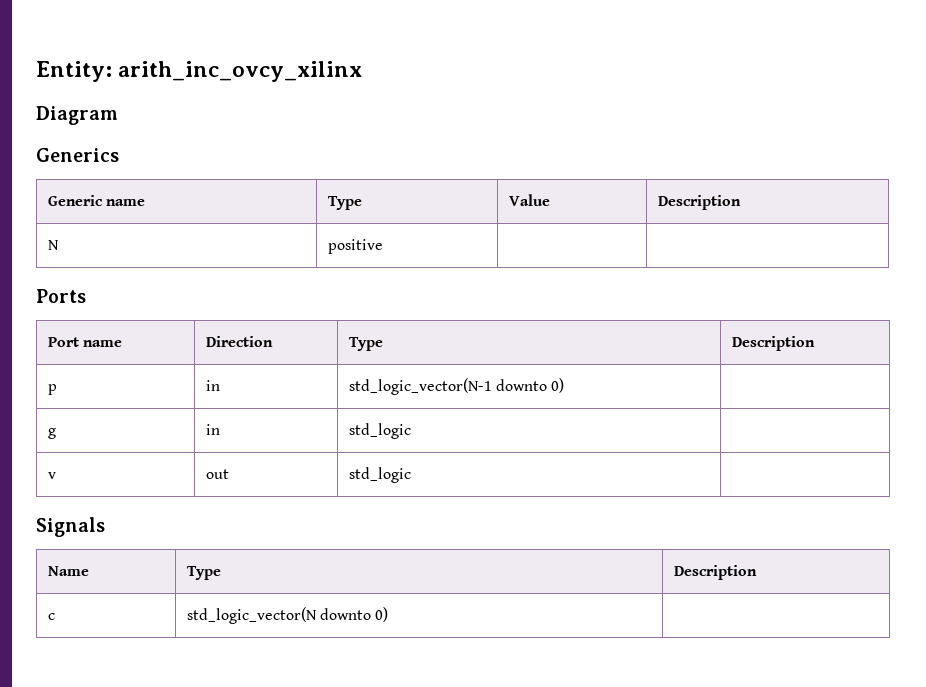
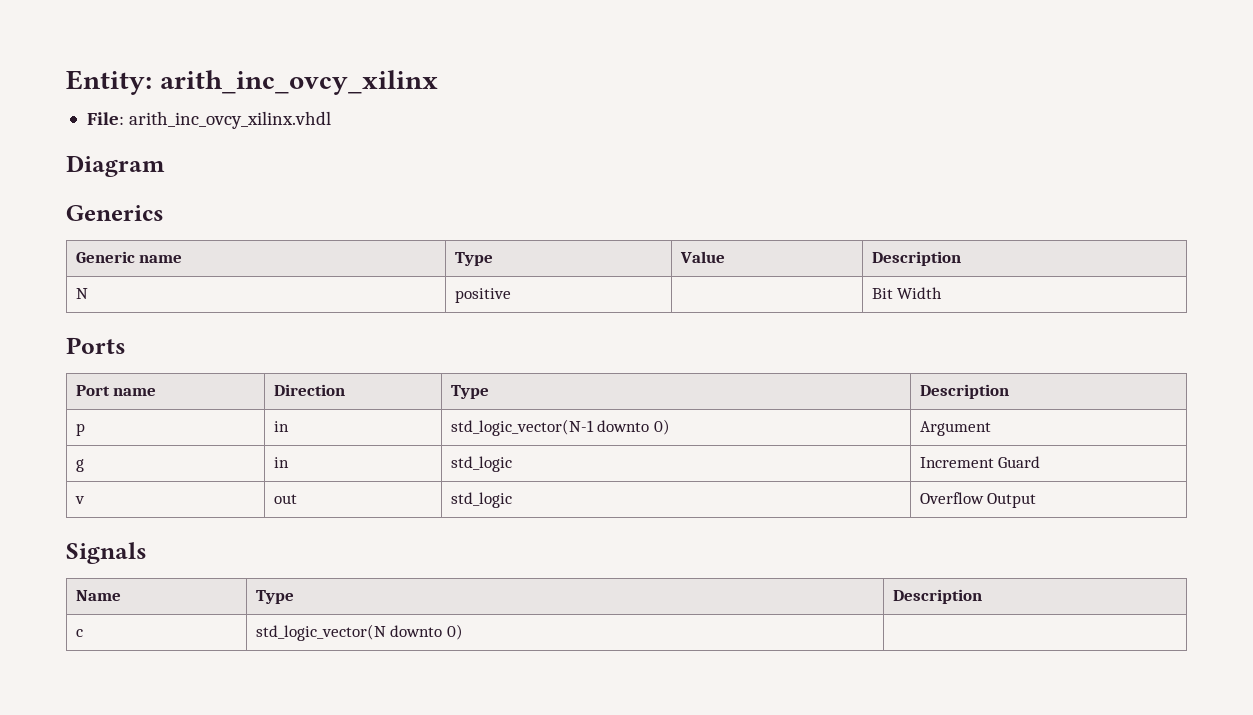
(363, 71) none -> [86,111,332,129] // File: arith_inc_ovcy_xilinx.vhdl
(383, 246) none -> [871,287,943,299] Bit Width
(565, 385) none -> [919,421,991,436] Argument
(411, 431) none -> [919,456,1041,468] Increment Guard
(411, 475) none -> [919,492,1037,508] Overflow Output

